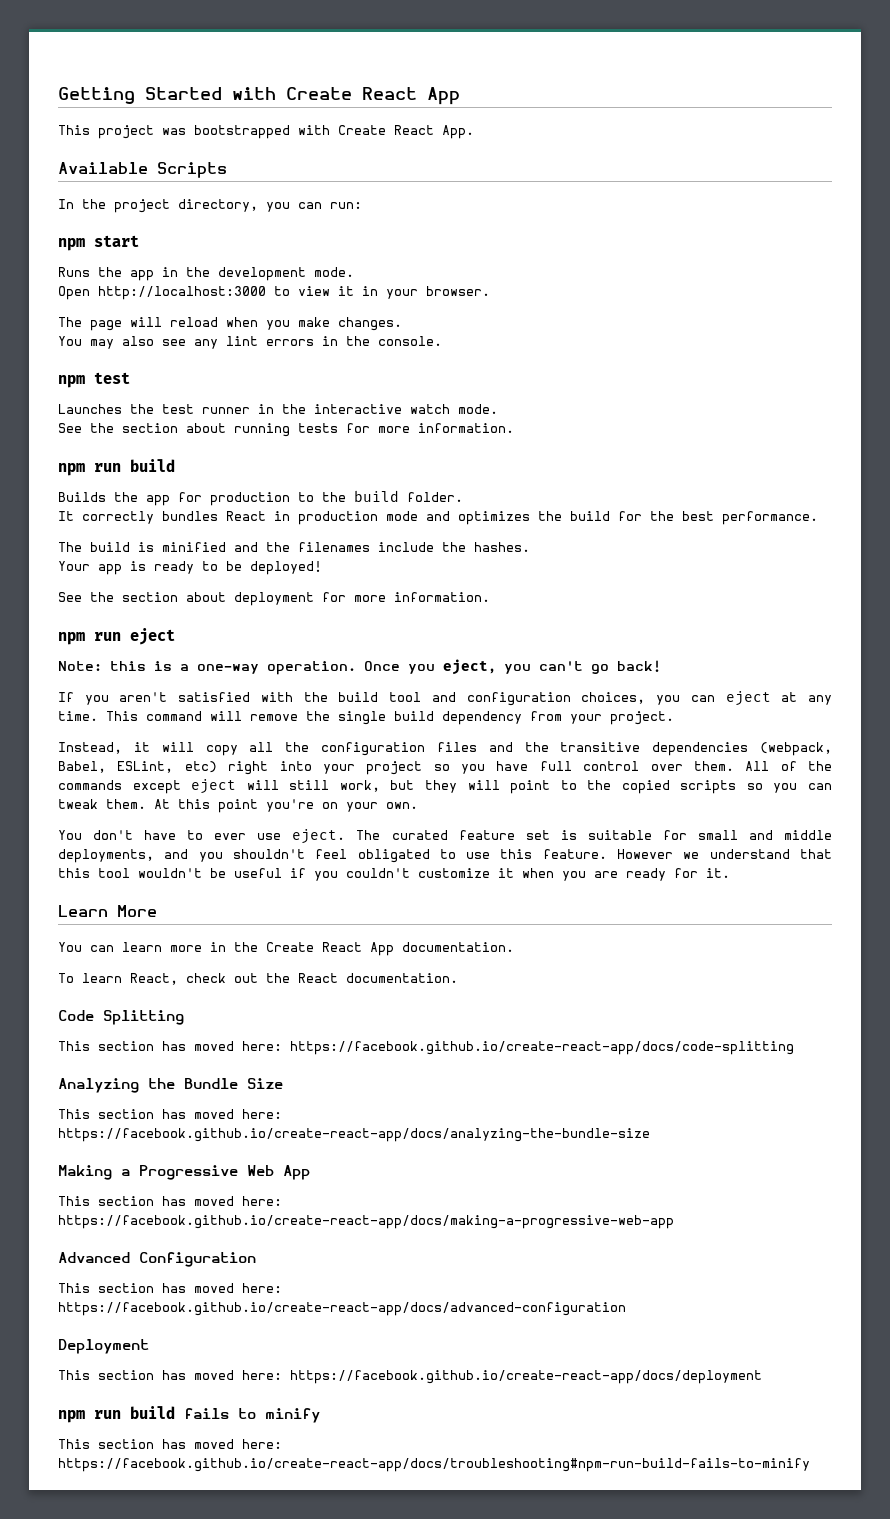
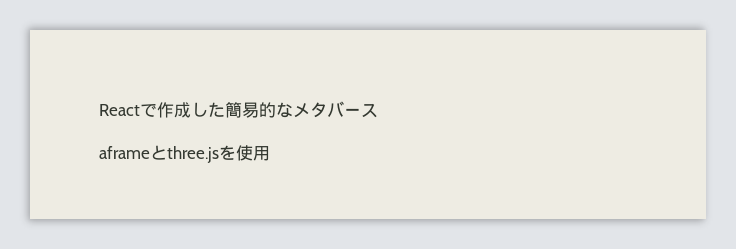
[58,87,460,105] [58,125,474,139] [58,162,227,178] [58,199,362,213] [58,235,139,251] [58,267,354,281] [58,286,490,300] [58,317,402,331] [58,336,442,349] [58,372,130,388] [58,404,498,414] [58,423,514,437] [58,459,175,476] [58,490,463,506] [58,511,818,525] [58,542,530,552] [58,561,322,575] [58,592,490,606] [58,628,175,645] [58,659,661,675] [58,691,833,706] [58,711,674,725] [58,742,832,756] [58,761,832,775] [58,779,832,794] [58,799,418,813] [58,829,832,844] [58,849,832,863] [58,868,730,881] [58,905,157,917] [58,942,514,956] [58,973,458,985] [58,1010,184,1025] [58,1041,794,1055] [58,1078,283,1093] [58,1109,282,1119] [58,1128,650,1142] [58,1165,310,1180] [58,1196,282,1206] [58,1215,674,1229] [58,1252,256,1267] [58,1283,282,1293] [58,1302,626,1316] [58,1339,149,1354] [58,1370,762,1384] [58,1406,320,1423] [58,1439,282,1449] [58,1458,810,1472] Getting Started with Create React App // This project was bootstrapped with Create React App. // Available Scripts // In the project directory, you can run: // npm start // Runs the app in the development mode. // Open http://localhost:3000 to view it in your browser. // The page will reload when you make changes. // You may also see any lint errors in the console. // npm test // Launches the test runner in the interactive watch mode. // See the section about running tests for more information. // npm run build // Builds the app for production to the build folder. // It correctly bundles React in production mode and optimizes the build for the best performance. // The build is minified and the filenames include the hashes. // Your app is ready to be deployed! // See the section about deployment for more information. // npm run eject // Note: this is a one-way operation. Once you eject, you can't go back! // If you aren't satisfied with the build tool and configuration choices, you can eject at any time. This command will remove the single build dependency from your project. // Instead, it will copy all the configuration files and the transitive dependencies (webpack, Babel, ESLint, etc) right into your project so you have full control over them. All of the commands except eject will still work, but they will point to the copied scripts so you can tweak them. At this point you're on your own. // You don't have to ever use eject. The curated feature set is suitable for small and middle deployments, and you shouldn't feel obligated to use this feature. However we understand that this tool wouldn't be useful if you couldn't customize it when you are ready for it. // Learn More // You can learn more in the Create React App documentation. // To learn React, check out the React documentation. // Code Splitting // This section has moved here: https://facebook.github.io/create-react-app/docs/code-splitting // Analyzing the Bundle Size // This section has moved here: https://facebook.github.io/create-react-app/docs/analyzing-the-bundle-size // Making a Progressive Web App // This section has moved here: https://facebook.github.io/create-react-app/docs/making-a-progressive-web-app // Advanced Configuration // This section has moved here: https://facebook.github.io/create-react-app/docs/advanced-configuration // Deployment // This section has moved here: https://facebook.github.io/create-react-app/docs/deployment // npm run build fails to minify // This section has moved here: https://facebook.github.io/create-react-app/docs/troubleshooting#npm-run-build-fails-to-minify -> [99,101,378,118] [99,145,270,163] Reactで作成した簡易的なメタバース // aframeとthree.jsを使用

